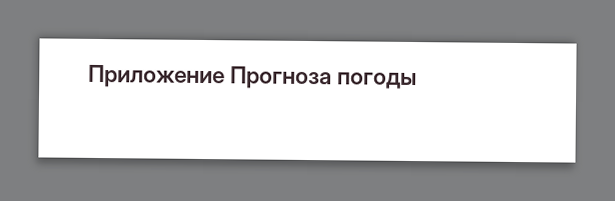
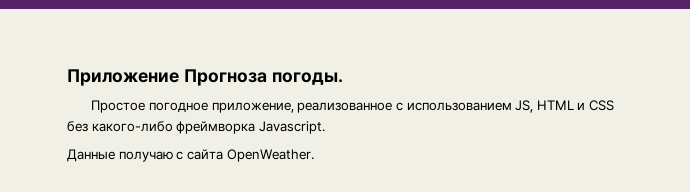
[337,72,418,90] погоды -> [271,72,343,85] [91,100,615,113] [67,121,325,134] [67,149,314,162] погоды. // Простое погодное приложение, реализованное с использованием JS, HTML и CSS без какого-либо фреймворка Javascript. // Данные получаю с сайта OpenWeather.

